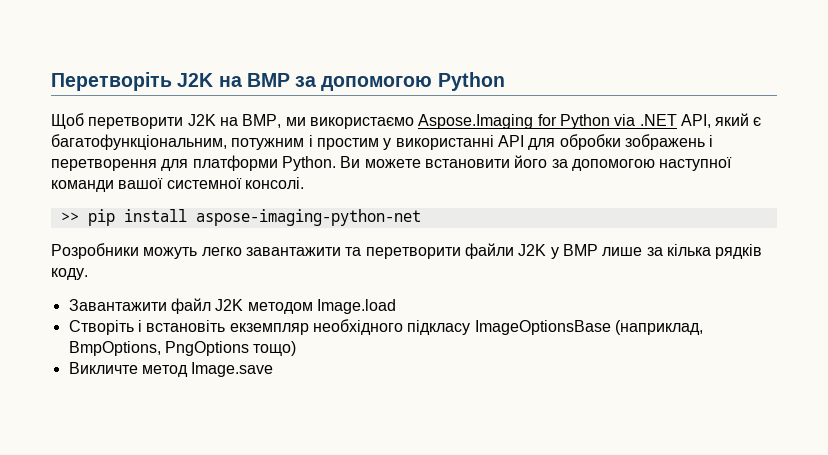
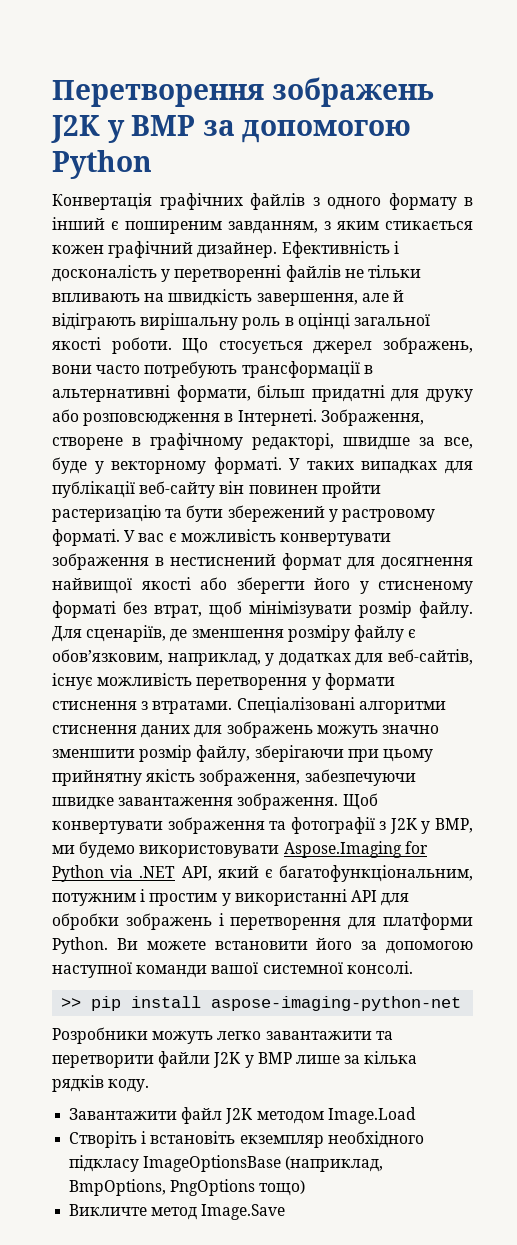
[51,72,242,91] Перетворіть J2K на -> [52,77,434,107] [51,115,125,143] Перетворення зображень J2K у
[51,113,414,129] Щоб перетворити J2K на BMP, ми використаємо -> [52,193,473,210] [52,217,473,234] [52,241,399,258] [52,265,421,282] [52,289,404,306] [52,313,430,330] [52,337,473,354] [52,361,373,378] [52,385,474,402] [52,409,424,426] [52,433,473,450] [52,457,473,474] [52,481,381,498] [52,505,435,522] [52,529,391,546] [52,553,473,570] [52,577,473,594] [52,601,473,618] [52,625,417,642] [52,649,473,666] [52,673,395,690] [52,697,446,714] [52,721,439,738] [52,745,433,762] [52,769,416,786] [52,793,378,810] [52,817,473,834] [52,841,280,858] Конвертація графічних файлів з одного формату в інший є поширеним завданням, з яким стикається кожен графічний дизайнер. Ефективність і досконалість у перетворенні файлів не тільки впливають на швидкість завершення, але й відіграють вирішальну роль в оцінці загальної якості роботи. Що стосується джерел зображень, вони часто потребують трансформації в альтернативні формати, більш придатні для друку або розповсюдження в Інтернеті. Зображення, створене в графічному редакторі, швидше за все, буде у векторному форматі. У таких випадках для публікації веб-сайту він повинен пройти растеризацію та бути збережений у растровому форматі. У вас є можливість конвертувати зображення в нестиснений формат для досягнення найвищої якості або зберегти його у стисненому форматі без втрат, щоб мінімізувати розмір файлу. Для сценаріїв, де зменшення розміру файлу є обов’язковим, наприклад, у додатках для веб-сайтів, існує можливість перетворення у формати стиснення з втратами. Спеціалізовані алгоритми стиснення даних для зображень можуть значно зменшити розмір файлу, зберігаючи при цьому прийнятну якість зображення, забезпечуючи швидке завантаження зображення. Щоб конвертувати зображення та фотографії з J2K у BMP, ми будемо використовувати
[316,299,396,314] Image.load -> [327,1107,416,1124] Image.Load
[191,362,274,377] Image.save -> [201,1204,286,1220] Image.Save

